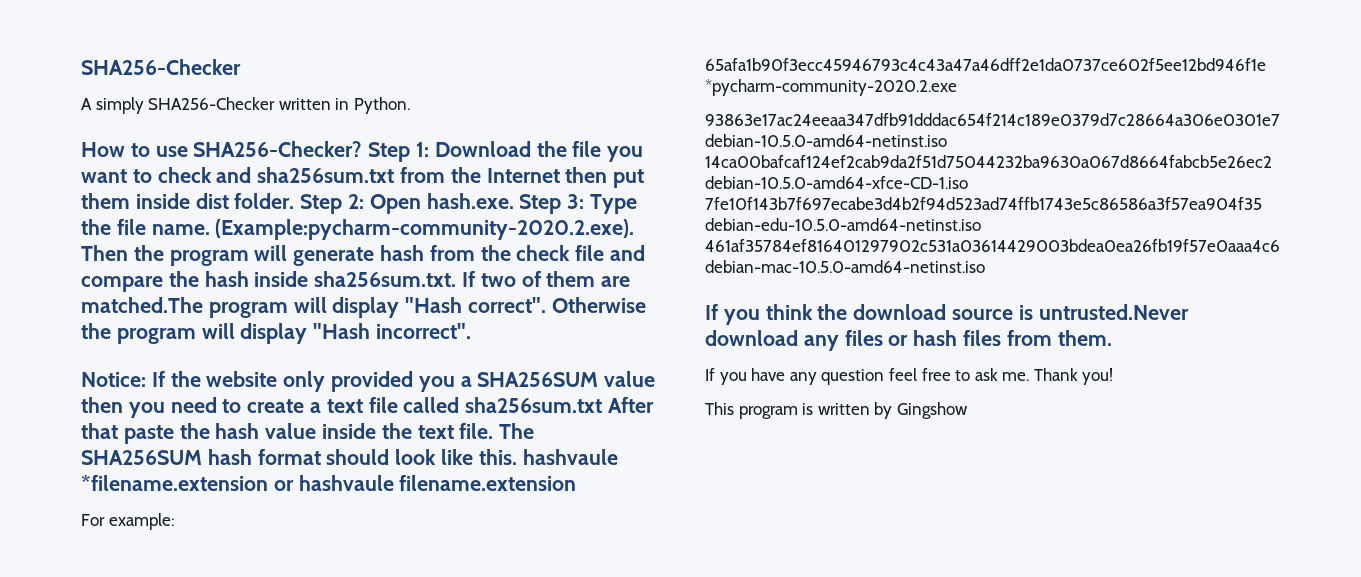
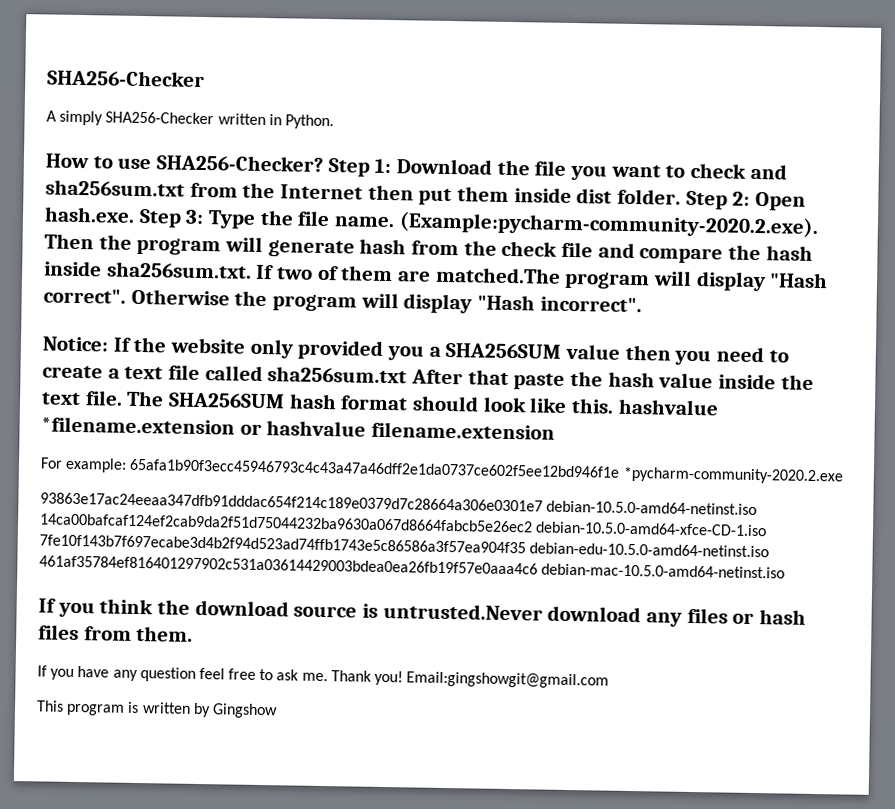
[522,449,618,465] hashvaule -> [617,398,719,416] hashvalue
[298,475,394,491] hashvaule -> [266,420,367,437] hashvalue
(1114, 376) none -> [406,671,610,689] Email:gingshowgit@gmail.com

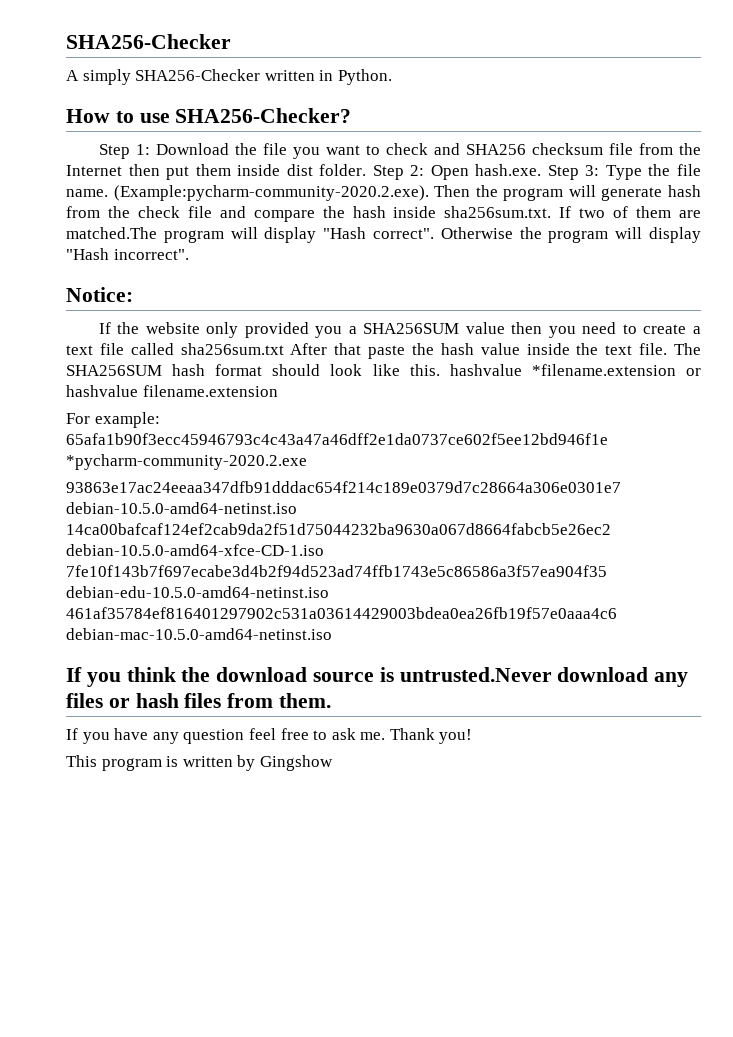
(325, 163) none -> (352, 115) //
[45,179,185,197] sha256sum.txt -> [465,143,633,155] SHA256 checksum file
(109, 344) none -> (133, 294) //
[406,671,610,689] Email:gingshowgit@gmail.com -> (473, 736) none

